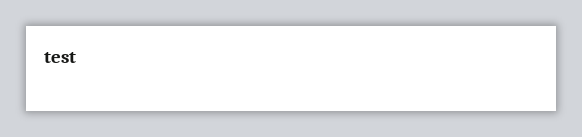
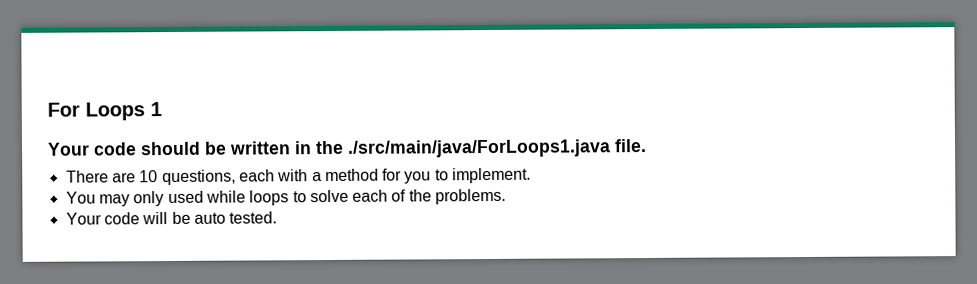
[44,52,76,63] test -> [47,102,162,121] [47,139,647,158] [65,167,532,186] [65,188,507,207] [65,211,278,225] For Loops 1 // Your code should be written in the ./src/main/java/ForLoops1.java file. // There are 10 questions, each with a method for you to implement. // You may only used while loops to solve each of the problems. // Your code will be auto tested.

